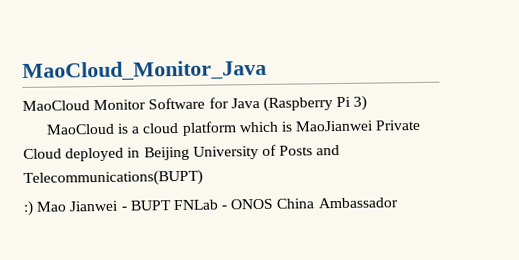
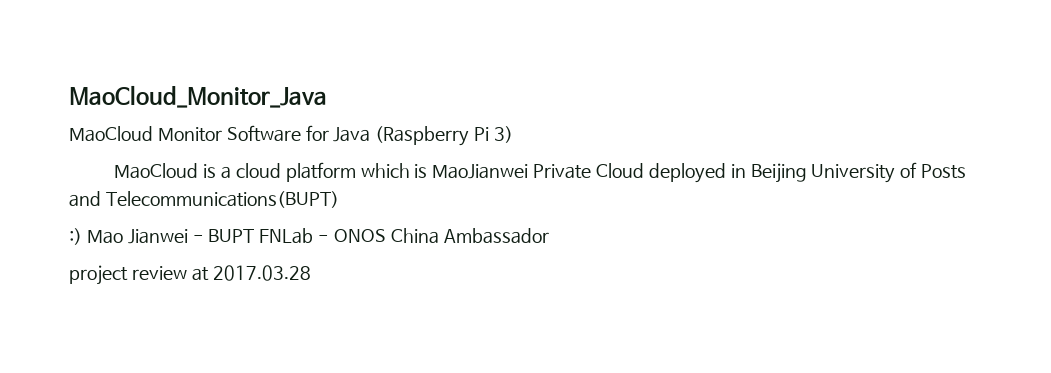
(398, 203) none -> [69,265,311,285] // project review at 2017.03.28

